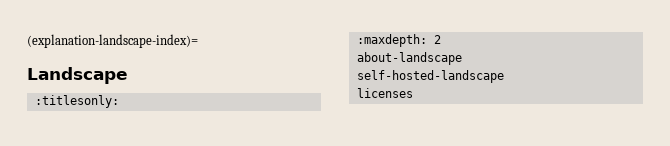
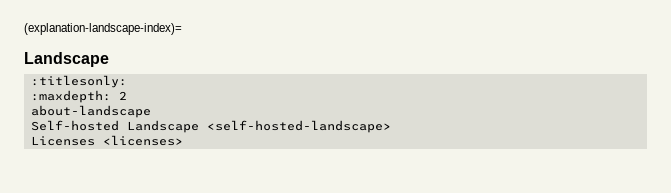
[356,70,504,83] [356,88,413,98] self-hosted-landscape // licenses -> [30,120,391,133] [30,135,183,146] Self-hosted Landscape <self-hosted-landscape> // Licenses <licenses>

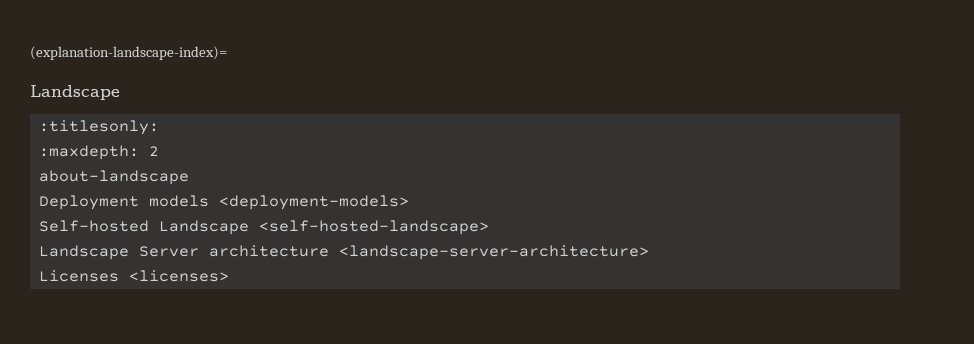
(151, 111) none -> [38,195,409,210] // Deployment models <deployment-models>
(391, 126) none -> [38,245,649,260] // Landscape Server architecture <landscape-server-architecture>

